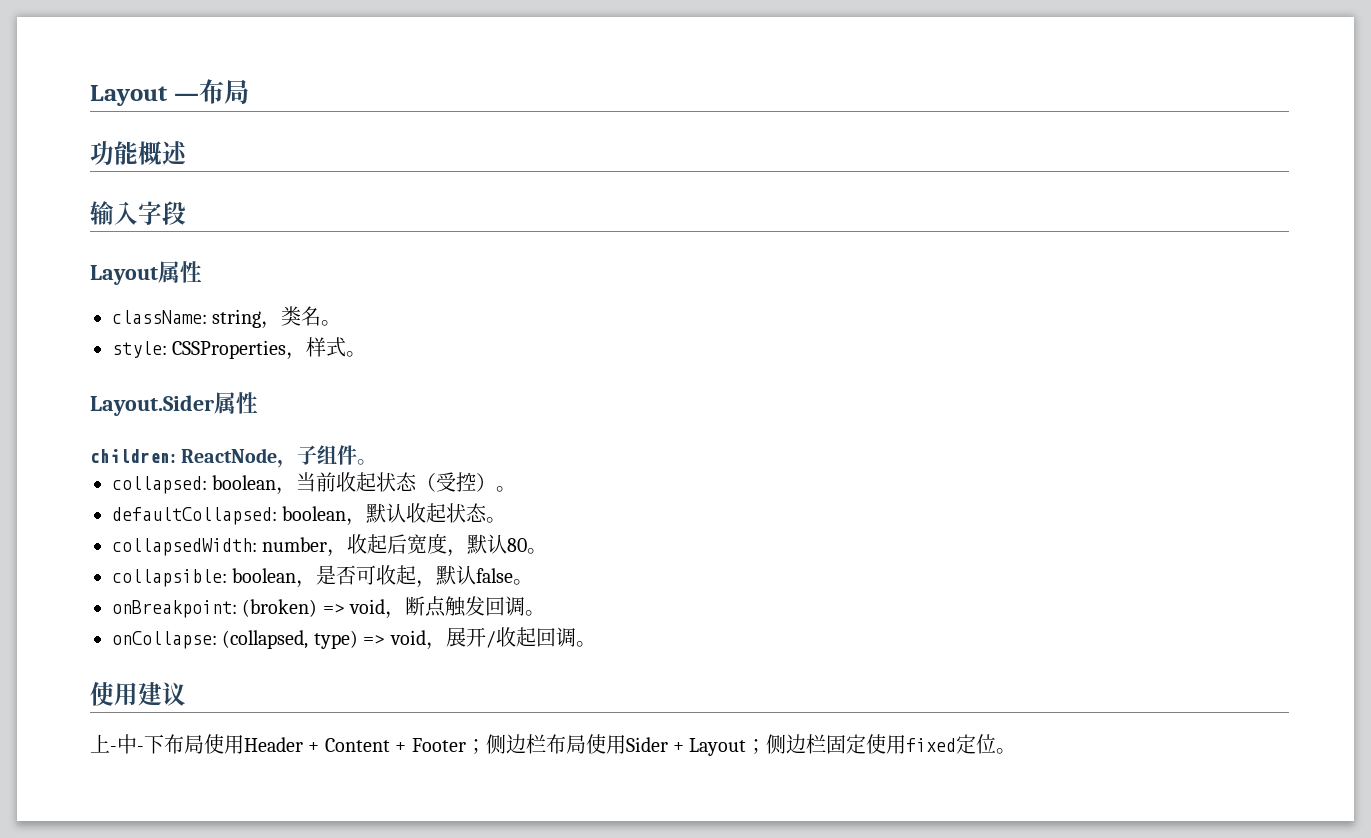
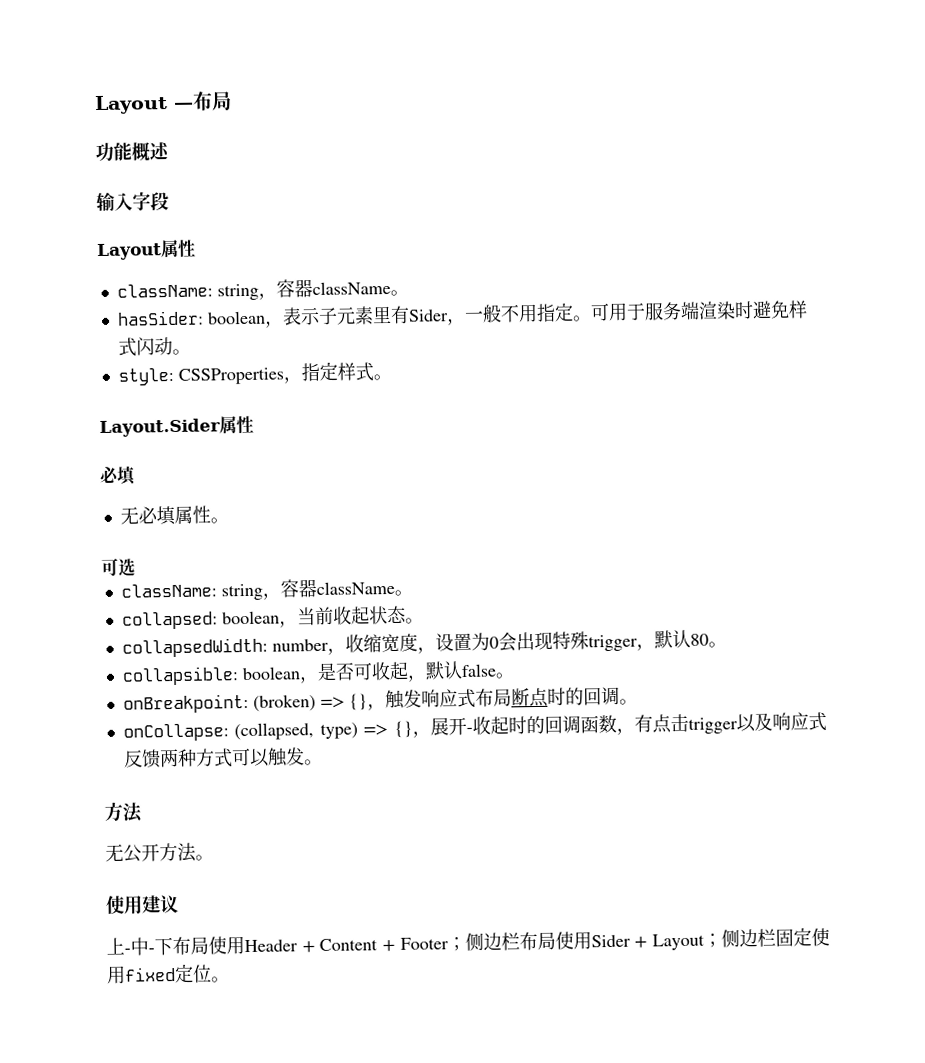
[281,306,322,326] 类名 -> [275,279,409,298] [116,300,808,328] [117,336,173,357] 容器className。 // hasSider: boolean，表示子元素里有Sider，一般不用指定。可用于服务端渲染时避免样式闪动
(307, 356) none -> [300,361,338,382] 指定
[90,445,358,468] children: ReactNode，子组件 -> [100,465,137,486] [119,505,229,526] [101,558,136,576] [120,579,395,601] 必填 // 无必填属性。 // 可选 // className: string，容器className
[416,472,517,492] [112,503,507,526] [112,533,448,557] （受控）。 // defaultCollapsed: boolean，默认收起状态。 // collapsedWidth: number，收起后宽度 -> [404,617,424,624] [121,631,638,658] 。 // collapsedWidth: number，收缩宽度，设置为0会出现特殊trigger
[349,596,486,619] void，断点触发 -> [348,687,584,711] {}，触发响应式布局断点时的
[389,627,576,650] void，展开/收起回调 -> [394,711,827,738] [122,747,323,769] [104,801,143,823] [105,842,197,863] {}，展开-收起时的回调函数，有点击trigger以及响应式反馈两种方式可以触发。 // 方法 // 无公开方法

